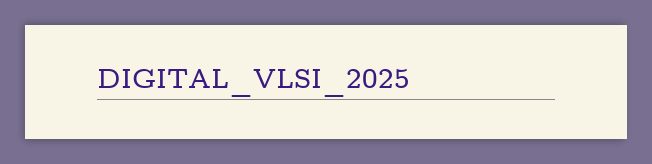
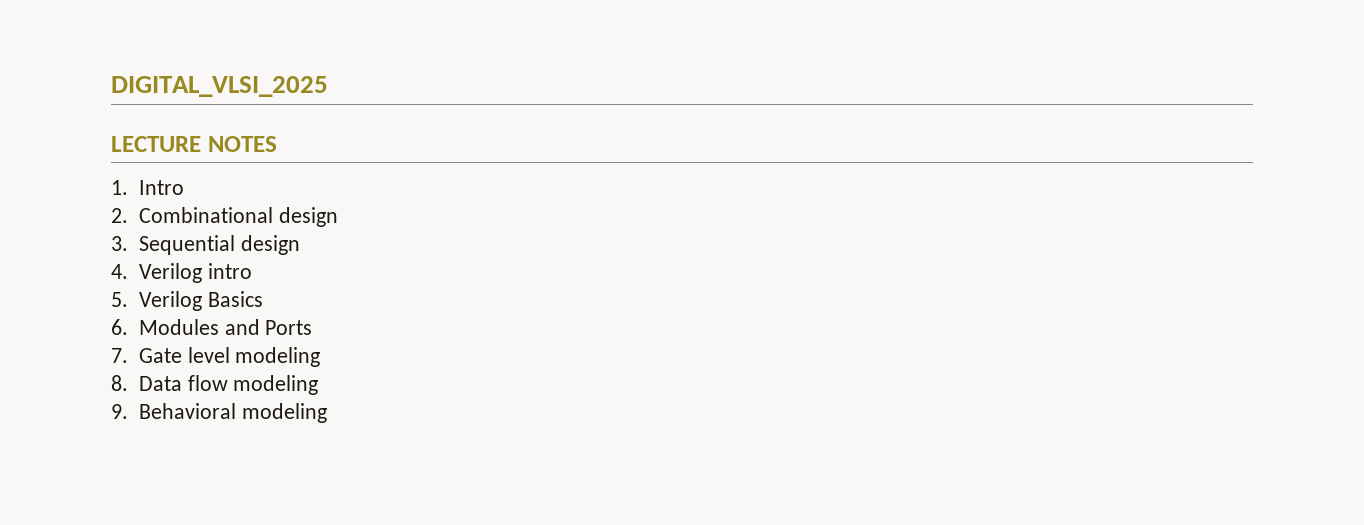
(410, 83) none -> [111,136,277,152] [111,180,184,195] [111,207,338,227] [111,235,300,255] [111,263,252,283] [111,291,263,311] [111,319,313,335] [111,347,321,367] [111,375,319,395] [111,403,327,423] // LECTURE NOTES // 1. Intro // 2. Combinational design // 3. Sequential design // 4. Verilog intro // 5. Verilog Basics // 6. Modules and Ports // 7. Gate level modeling // 8. Data flow modeling // 9. Behavioral modeling

